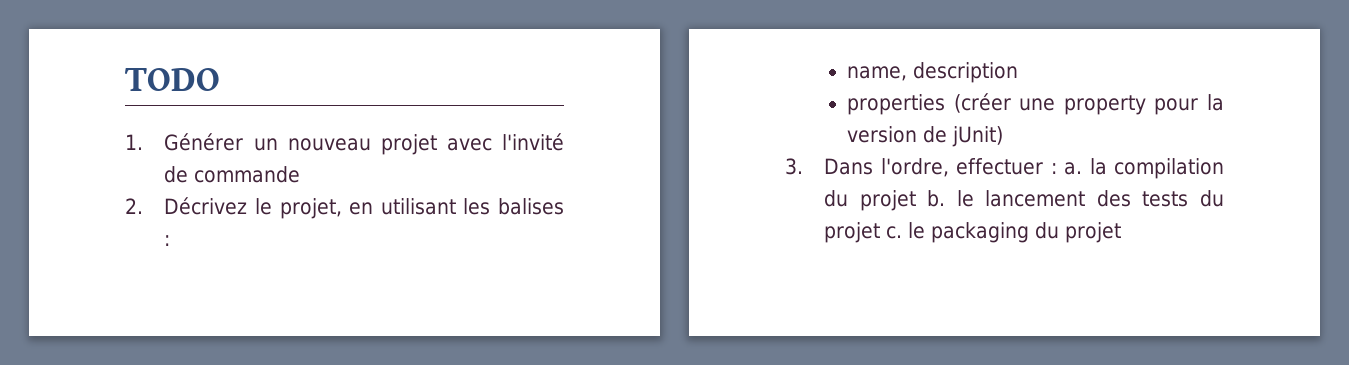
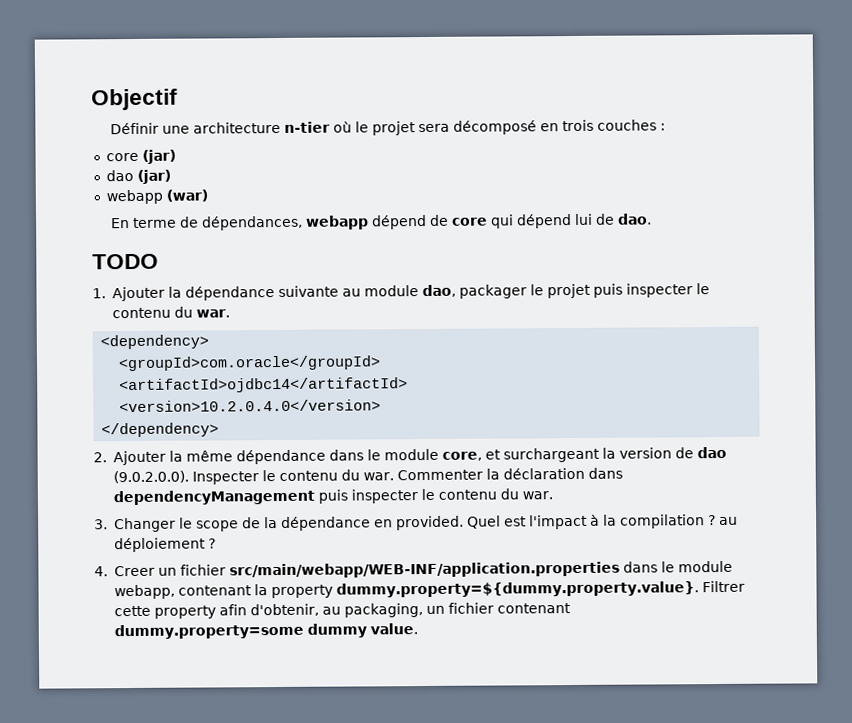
[125,68,220,91] [125,133,564,155] [164,166,301,183] [125,197,564,219] [164,235,171,246] [846,62,1018,83] [846,93,1224,115] [846,126,1003,147] [785,158,1224,179] [824,190,1224,211] [824,222,1122,243] TODO // 1. Générer un nouveau projet avec l'invité de commande // 2. Décrivez le projet, en utilisant les balises : // name, description // properties (créer une property pour la version de jUnit) // 3. Dans l'ordre, effectuer : a. la compilation du projet b. le lancement des tests du projet c. le packaging du projet -> [91,88,178,111] [110,119,667,136] [105,149,176,164] [105,169,171,184] [105,189,208,205] [111,213,653,231] [92,253,159,270] [92,283,710,302] [111,306,230,319] [100,334,210,350] [118,355,382,372] [119,377,409,394] [119,399,382,413] [101,422,220,438] [93,446,727,466] [112,467,623,485] [112,488,553,506] [94,514,738,533] [113,537,216,553] [94,560,733,579] [113,580,745,600] [113,602,571,619] [113,623,418,640] Objectif // Définir une architecture n-tier où le projet sera décomposé en trois couches : // core (jar) // dao (jar) // webapp (war) // En terme de dépendances, webapp dépend de core qui dépend lui de dao. // TODO // 1. Ajouter la dépendance suivante au module dao, packager le projet puis inspecter le contenu du war. // <dependency> // <groupId>com.oracle</groupId> // <artifactId>ojdbc14</artifactId> // <version>10.2.0.4.0</version> // </dependency> // 2. Ajouter la même dépendance dans le module core, et surchargeant la version de dao (9.0.2.0.0). Inspecter le contenu du war. Commenter la déclaration dans dependencyManagement puis inspecter le contenu du war. // 3. Changer le scope de la dépendance en provided. Quel est l'impact à la compilation ? au déploiement ? // 4. Creer un fichier src/main/webapp/WEB-INF/application.properties dans le module webapp, contenant la property dummy.property=${dummy.property.value}. Filtrer cette property afin d'obtenir, au packaging, un fichier contenant dummy.property=some dummy value.

